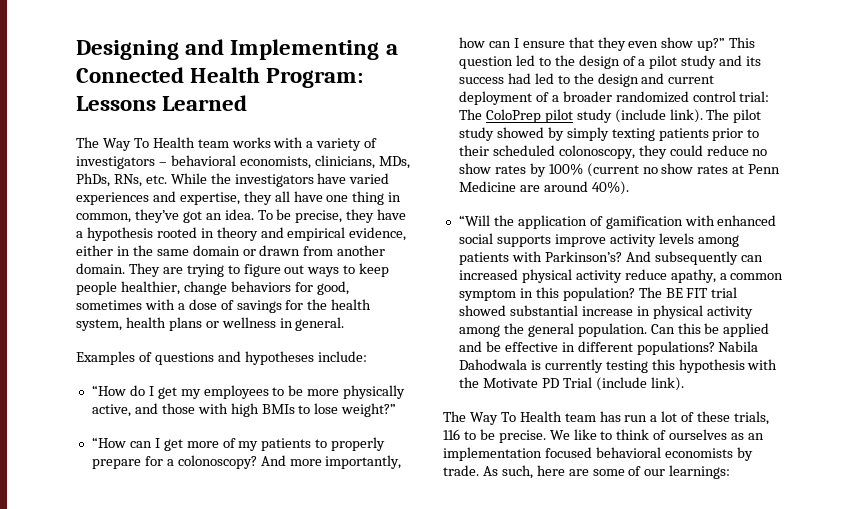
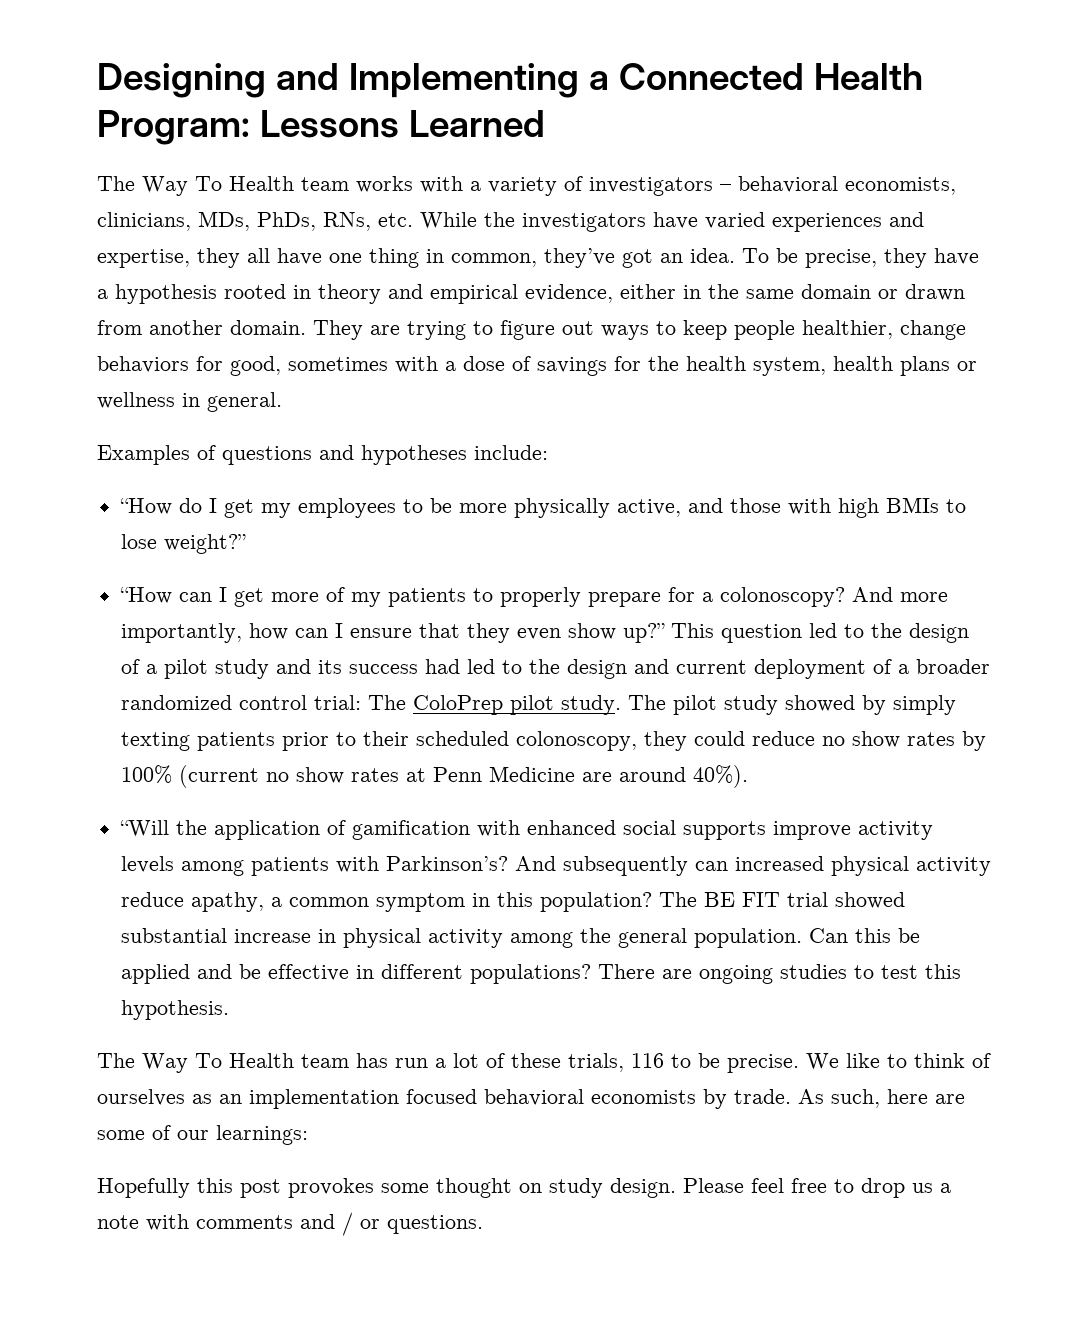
[576,109,703,123] study (include link). -> [560,695,621,715] study.
[718,341,759,352] [458,359,778,373] [458,377,684,391] Nabila Dahodwala is currently testing this hypothesis with the Motivate PD Trial (include link). -> [597,964,961,984] [120,1000,229,1020] There are ongoing studies to test this hypothesis.
(731, 472) none -> [97,1178,951,1198] [97,1212,483,1236] // Hopefully this post provokes some thought on study design. Please feel free to drop us a note with comments and / or questions.

